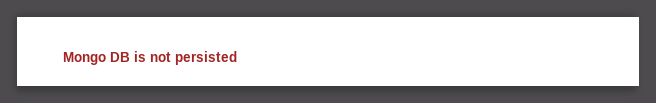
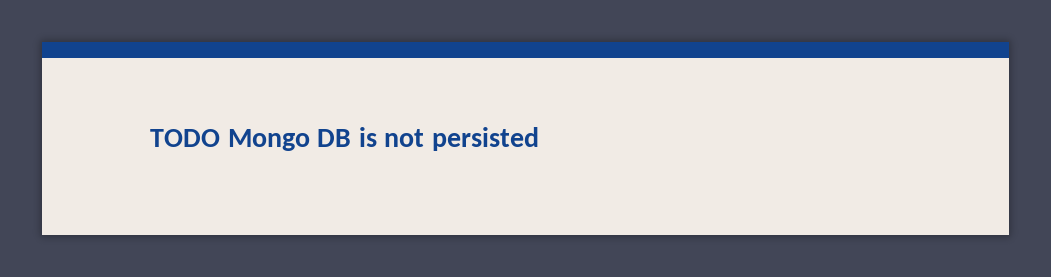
(63, 58) none -> [150,129,220,147] TODO

